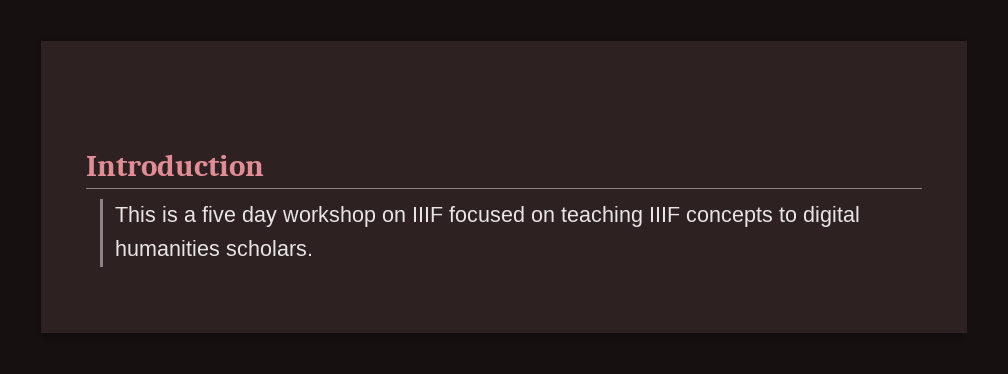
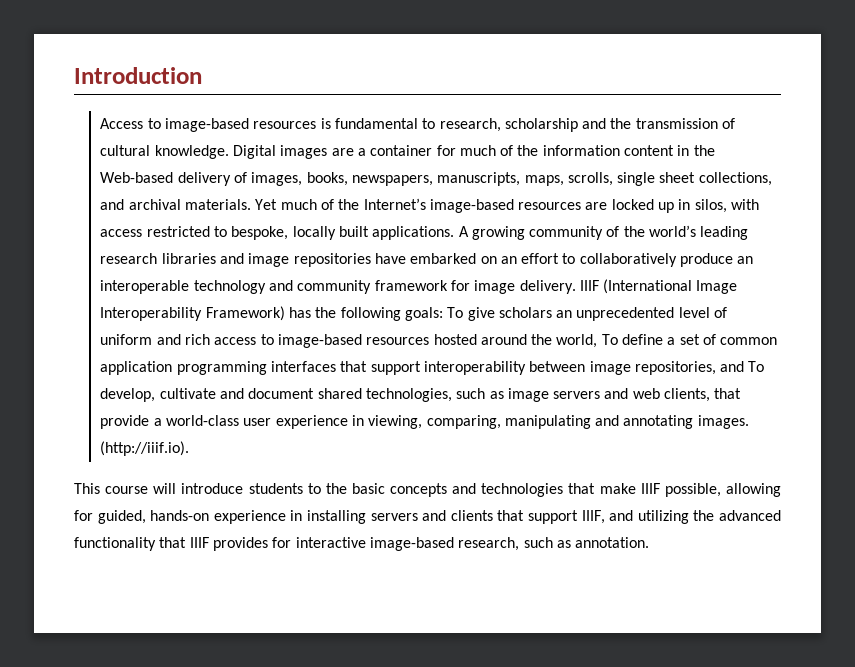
[114,206,860,227] [114,240,313,256] This is a five day workshop on IIIF focused on teaching IIIF concepts to digital humanities scholars. -> [100,118,736,132] [100,145,715,159] [100,172,772,186] [100,198,760,213] [100,225,749,240] [100,253,754,267] [100,279,738,294] [100,306,728,321] [100,334,778,348] [100,361,765,375] [100,388,742,402] [100,415,749,429] [100,441,190,456] [74,483,781,497] [74,510,782,524] [74,537,650,551] Access to image-based resources is fundamental to research, scholarship and the transmission of cultural knowledge. Digital images are a container for much of the information content in the Web-based delivery of images, books, newspapers, manuscripts, maps, scrolls, single sheet collections, and archival materials. Yet much of the Internet’s image-based resources are locked up in silos, with access restricted to bespoke, locally built applications. A growing community of the world’s leading research libraries and image repositories have embarked on an effort to collaboratively produce an interoperable technology and community framework for image delivery. IIIF (International Image Interoperability Framework) has the following goals: To give scholars an unprecedented level of uniform and rich access to image-based resources hosted around the world, To define a set of common application programming interfaces that support interoperability between image repositories, and To develop, cultivate and document shared technologies, such as image servers and web clients, that provide a world-class user experience in viewing, comparing, manipulating and annotating images. (http://iiif.io). // This course will introduce students to the basic concepts and technologies that make IIIF possible, allowing for guided, hands-on experience in installing servers and clients that support IIIF, and utilizing the advanced functionality that IIIF provides for interactive image-based research, such as annotation.

